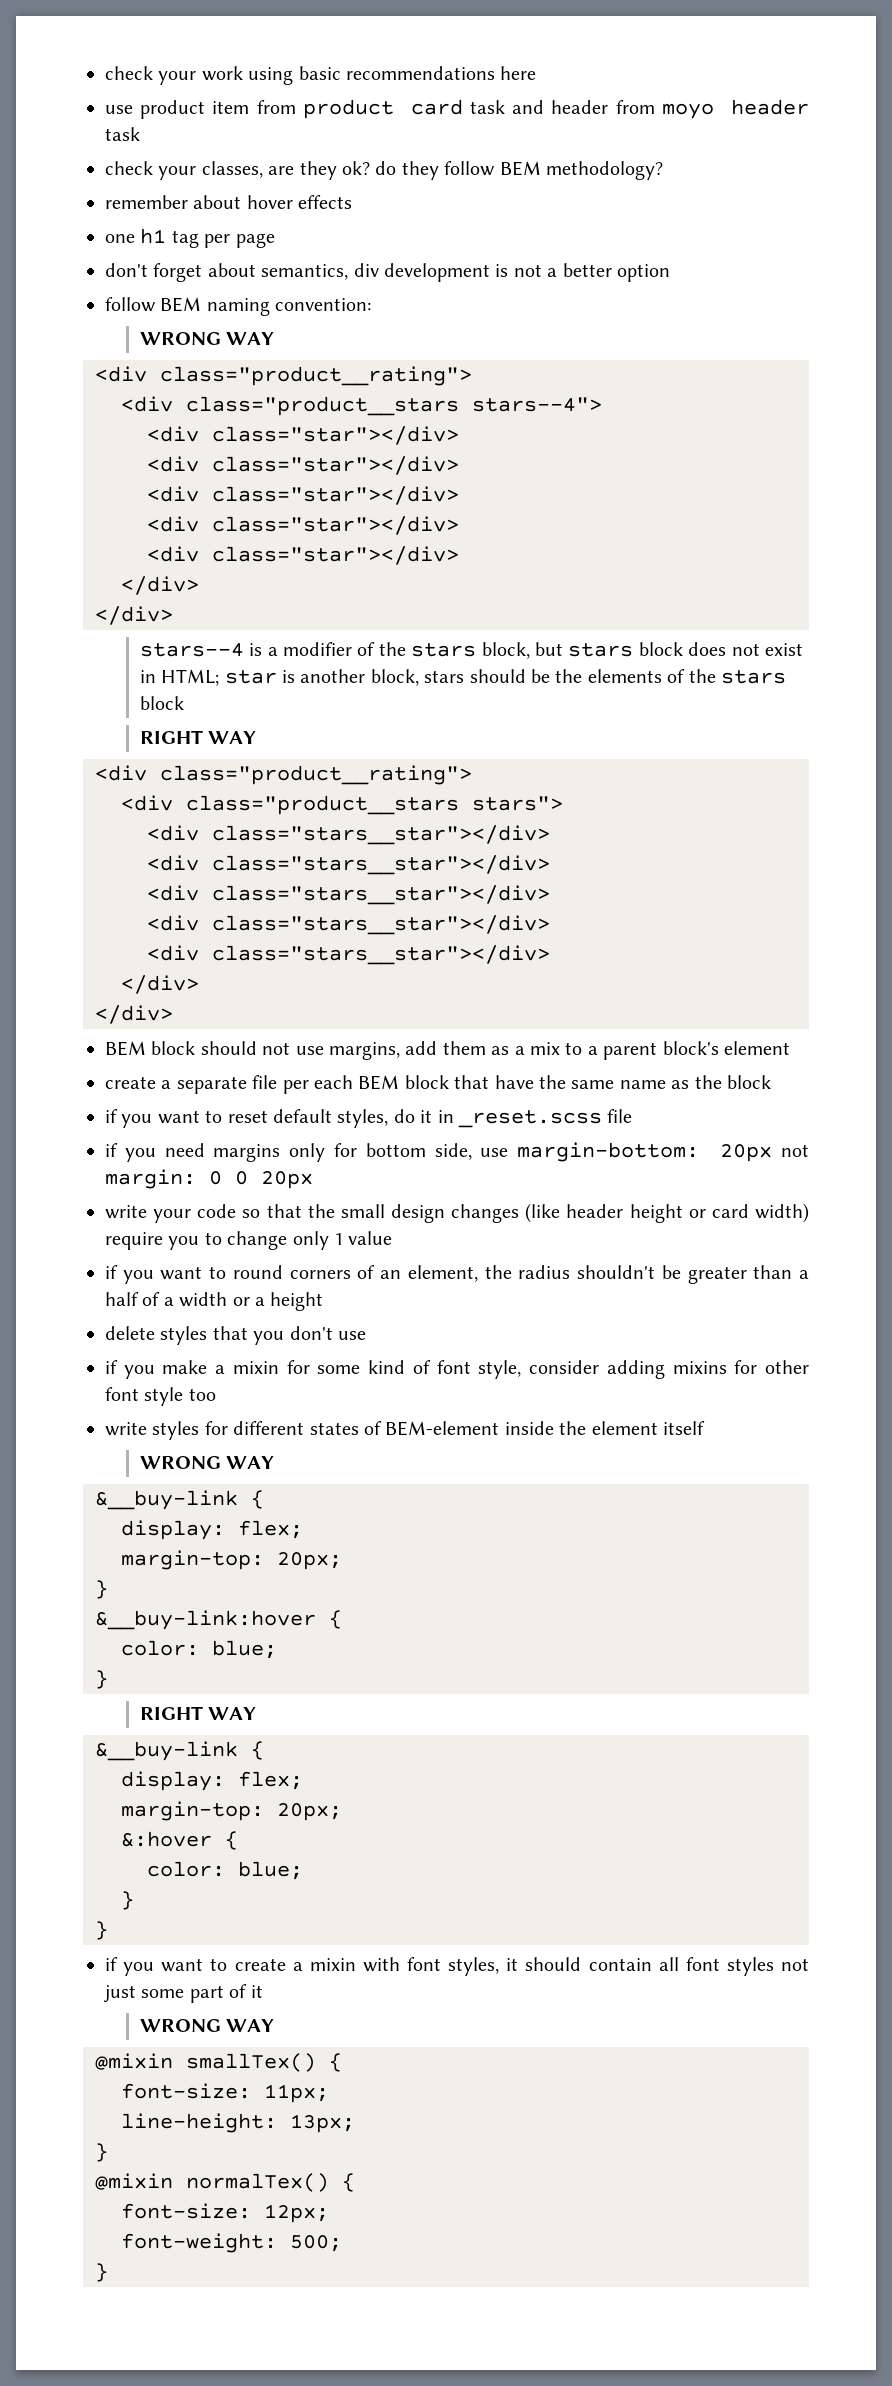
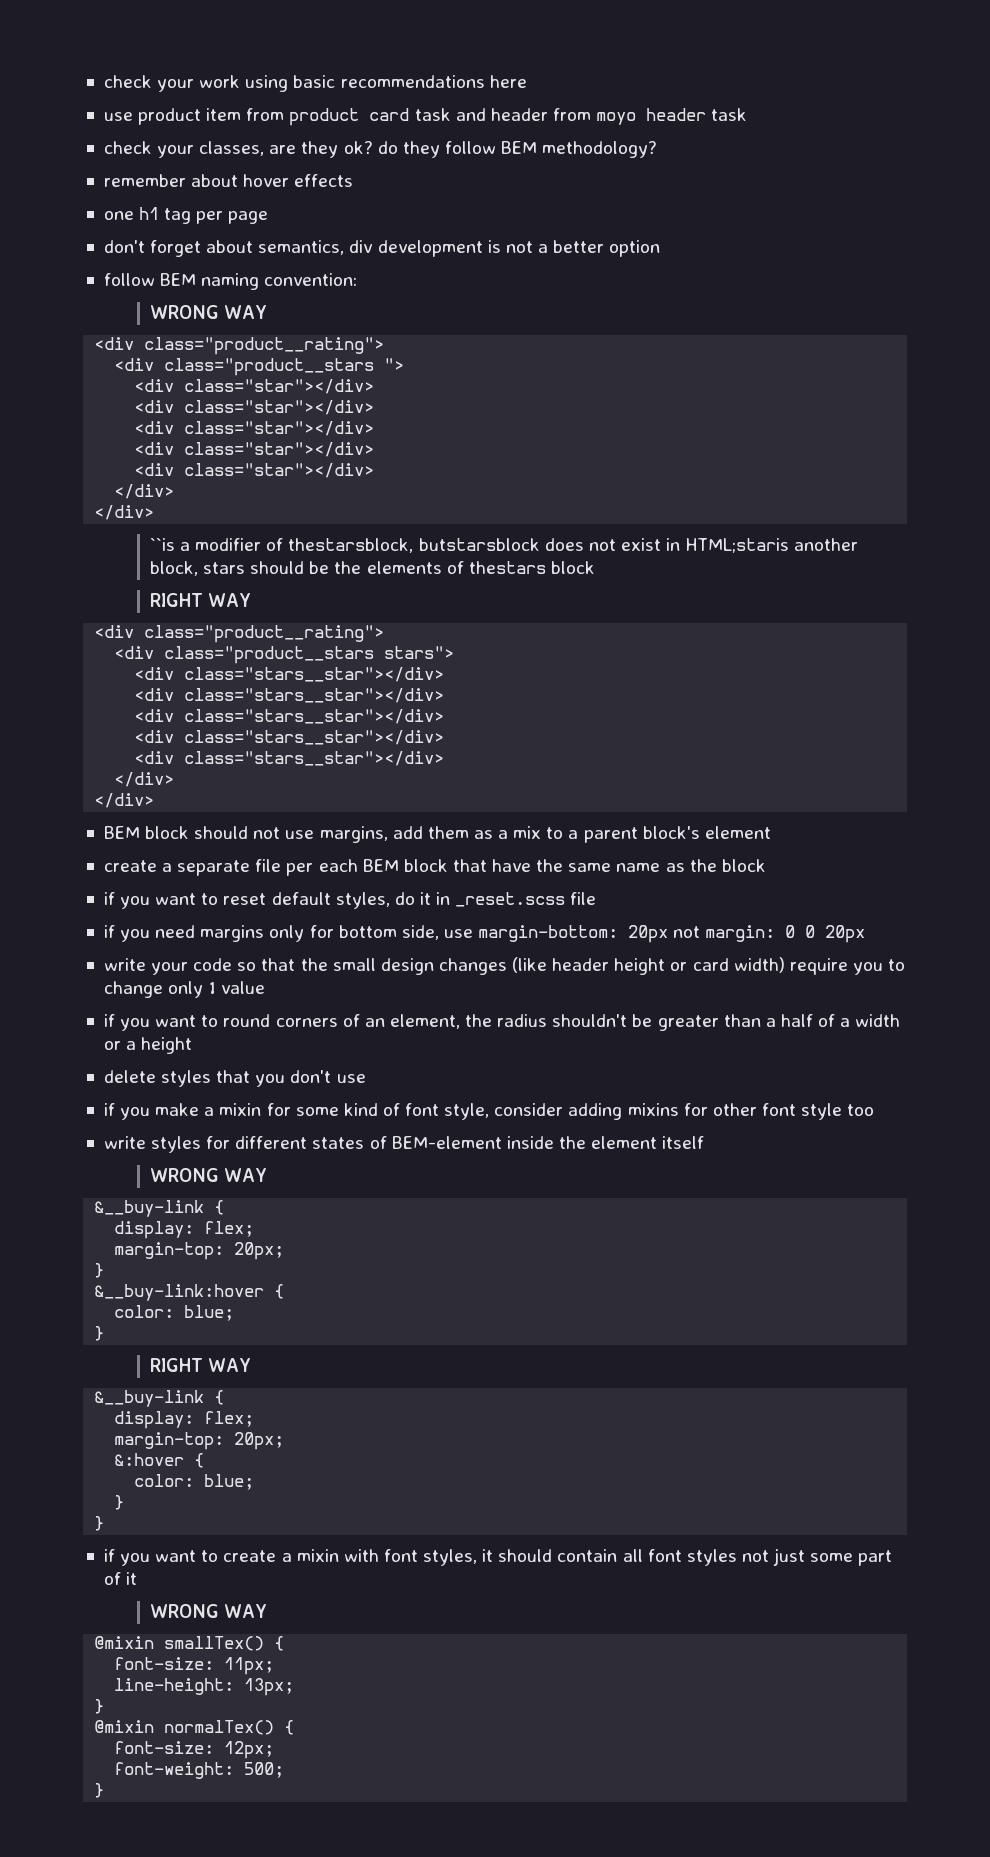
[472,397,602,412] stars--4"> -> [384,358,405,371] ">
[139,643,263,657] stars--4 is -> [149,538,175,551] ``is
[378,642,683,659] the stars block, but stars block -> [288,538,540,553] thestarsblock, butstarsblock
[161,669,295,686] HTML; star is -> [685,538,790,553] HTML;staris
[688,669,786,684] the stars -> [468,561,546,574] thestars

